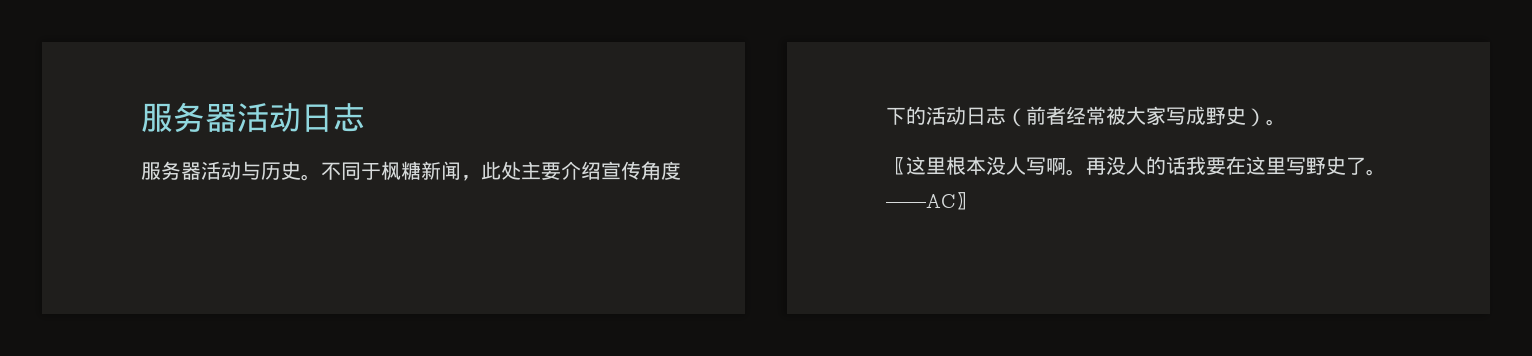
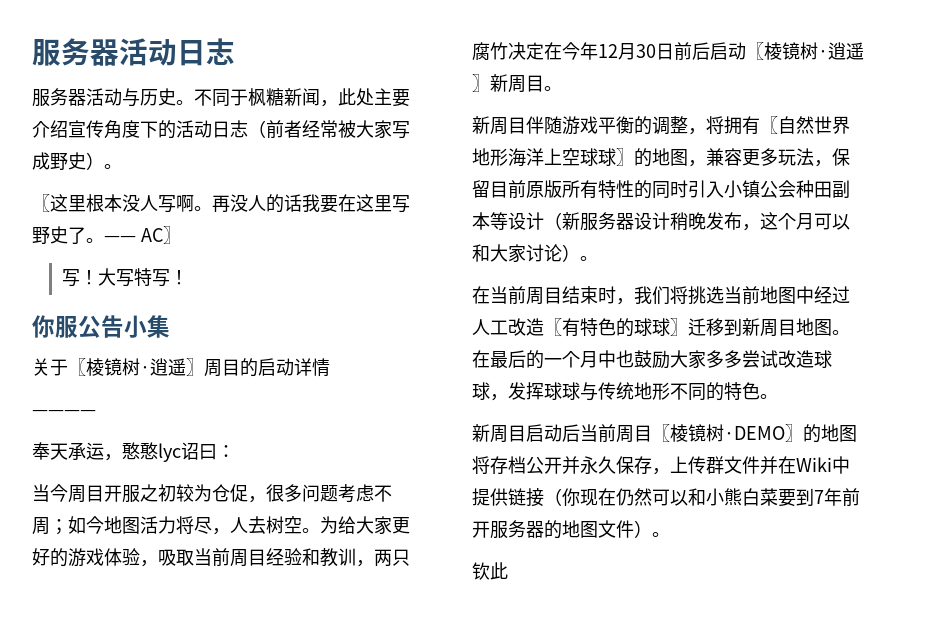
[886,192,975,210] ——AC〗 -> [104,226,181,244] [62,268,189,287] [32,315,170,338] [32,358,330,377] [32,410,96,416] [32,442,235,462] [32,484,392,503] [32,516,410,535] [32,548,410,567] [472,42,864,61] [472,74,562,93] [472,116,850,135] [472,148,850,167] [472,180,850,199] [472,212,850,231] [472,244,598,263] [472,286,850,305] [472,318,850,337] [472,350,832,369] [472,382,778,401] [472,424,857,443] [472,456,850,475] [472,488,860,507] [472,520,670,539] [472,562,508,580] —— AC〗 // 写！大写特写！ // 你服公告小集 // 关于〖棱镜树·逍遥〗周目的启动详情 // ———— // 奉天承运，憨憨lyc诏曰： // 当今周目开服之初较为仓促，很多问题考虑不周；如今地图活力将尽，人去树空。为给大家更好的游戏体验，吸取当前周目经验和教训，两只腐竹决定在今年12月30日前后启动〖棱镜树·逍遥〗新周目。 // 新周目伴随游戏平衡的调整，将拥有〖自然世界地形海洋上空球球〗的地图，兼容更多玩法，保留目前原版所有特性的同时引入小镇公会种田副本等设计（新服务器设计稍晚发布，这个月可以和大家讨论）。 // 在当前周目结束时，我们将挑选当前地图中经过人工改造〖有特色的球球〗迁移到新周目地图。在最后的一个月中也鼓励大家多多尝试改造球球，发挥球球与传统地形不同的特色。 // 新周目启动后当前周目〖棱镜树·DEMO〗的地图将存档公开并永久保存，上传群文件并在Wiki中提供链接（你现在仍然可以和小熊白菜要到7年前开服务器的地图文件）。 // 钦此

